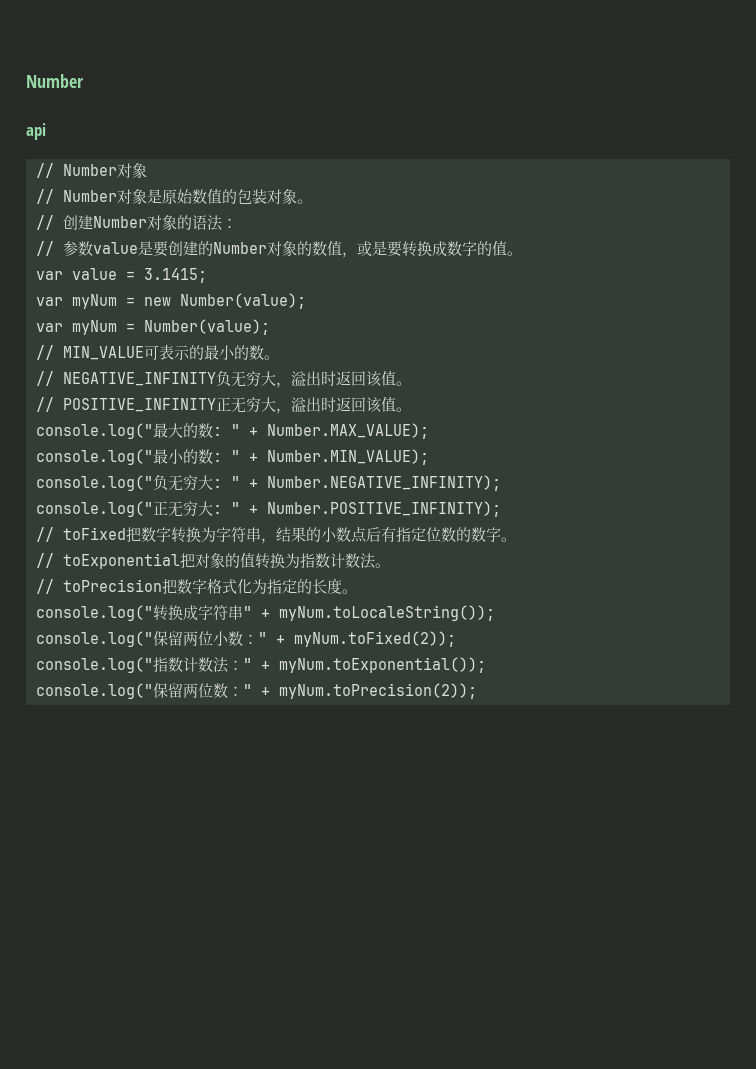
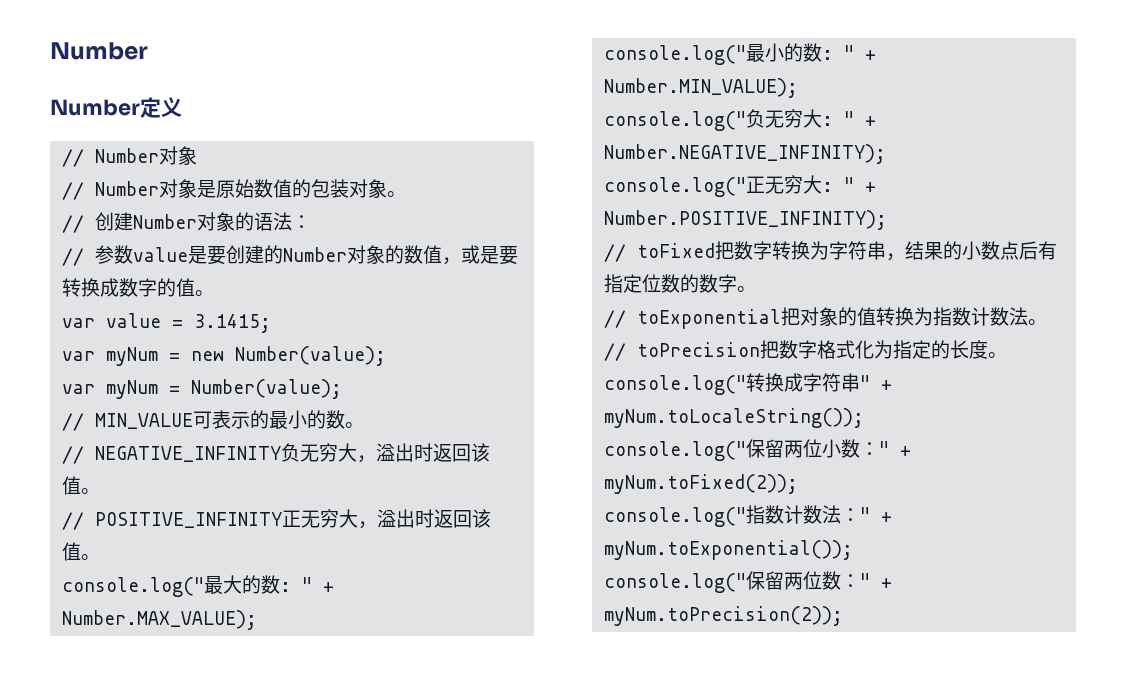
[26,123,46,140] api -> [50,97,182,118] Number定义

